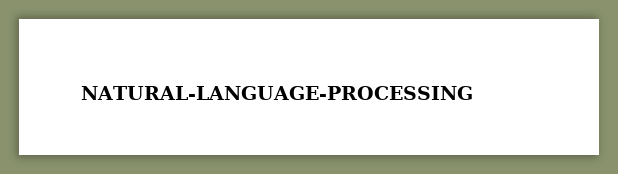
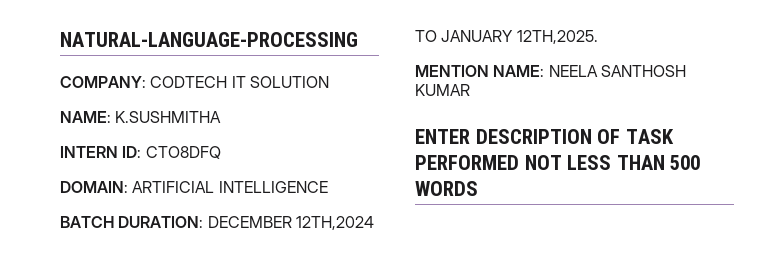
(473, 93) none -> [60,76,329,88] [60,111,222,123] [60,146,221,159] [60,181,328,193] [60,216,374,230] [415,30,598,44] [415,65,686,77] [415,84,470,96] [415,129,674,144] [415,155,701,170] [415,181,478,196] // COMPANY: CODTECH IT SOLUTION // NAME: K.SUSHMITHA // INTERN ID: CTO8DFQ // DOMAIN: ARTIFICIAL INTELLIGENCE // BATCH DURATION: DECEMBER 12TH,2024 TO JANUARY 12TH,2025. // MENTION NAME: NEELA SANTHOSH KUMAR // ENTER DESCRIPTION OF TASK PERFORMED NOT LESS THAN 500 WORDS

